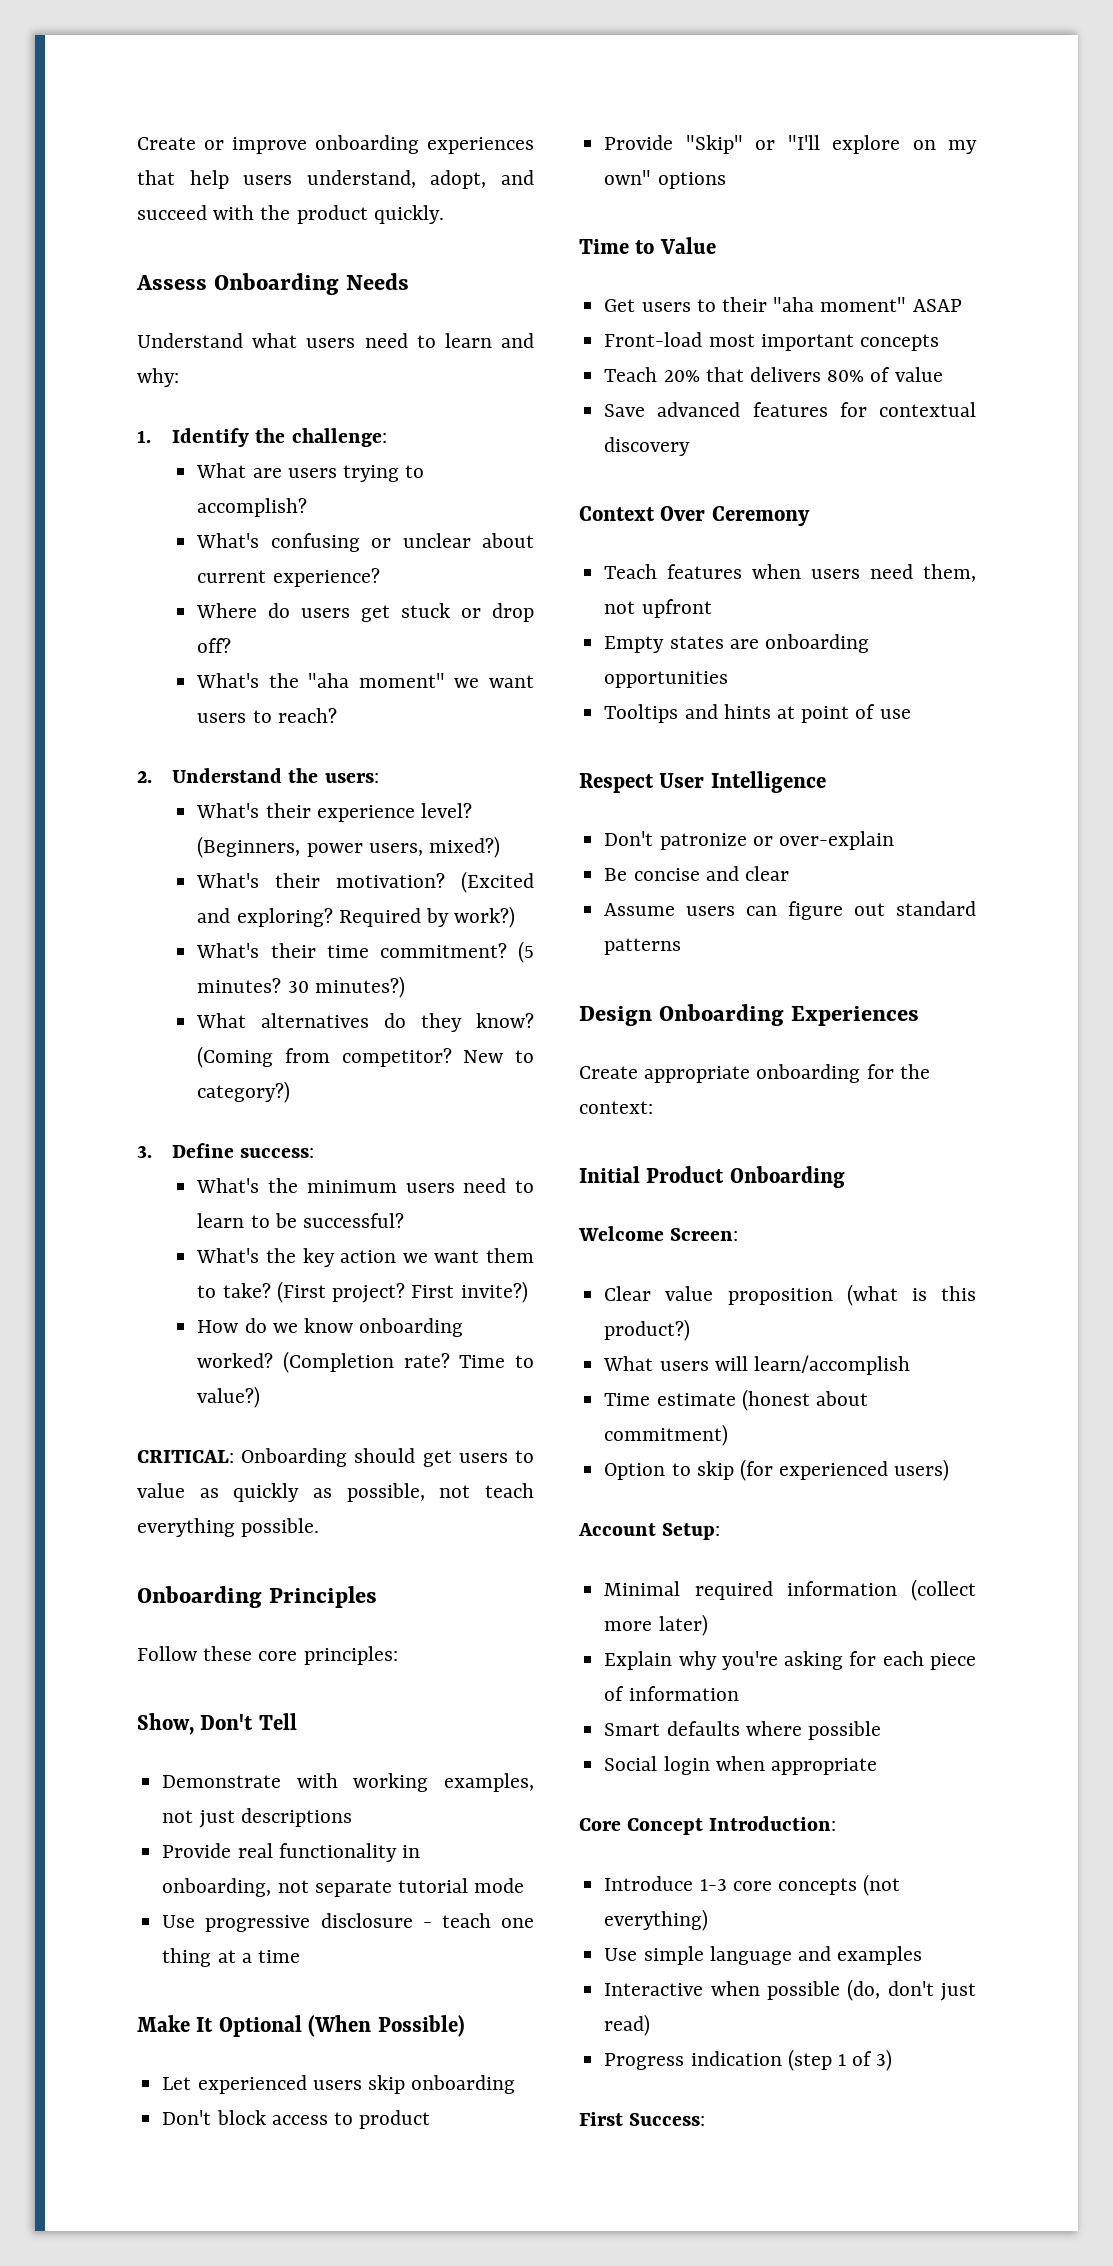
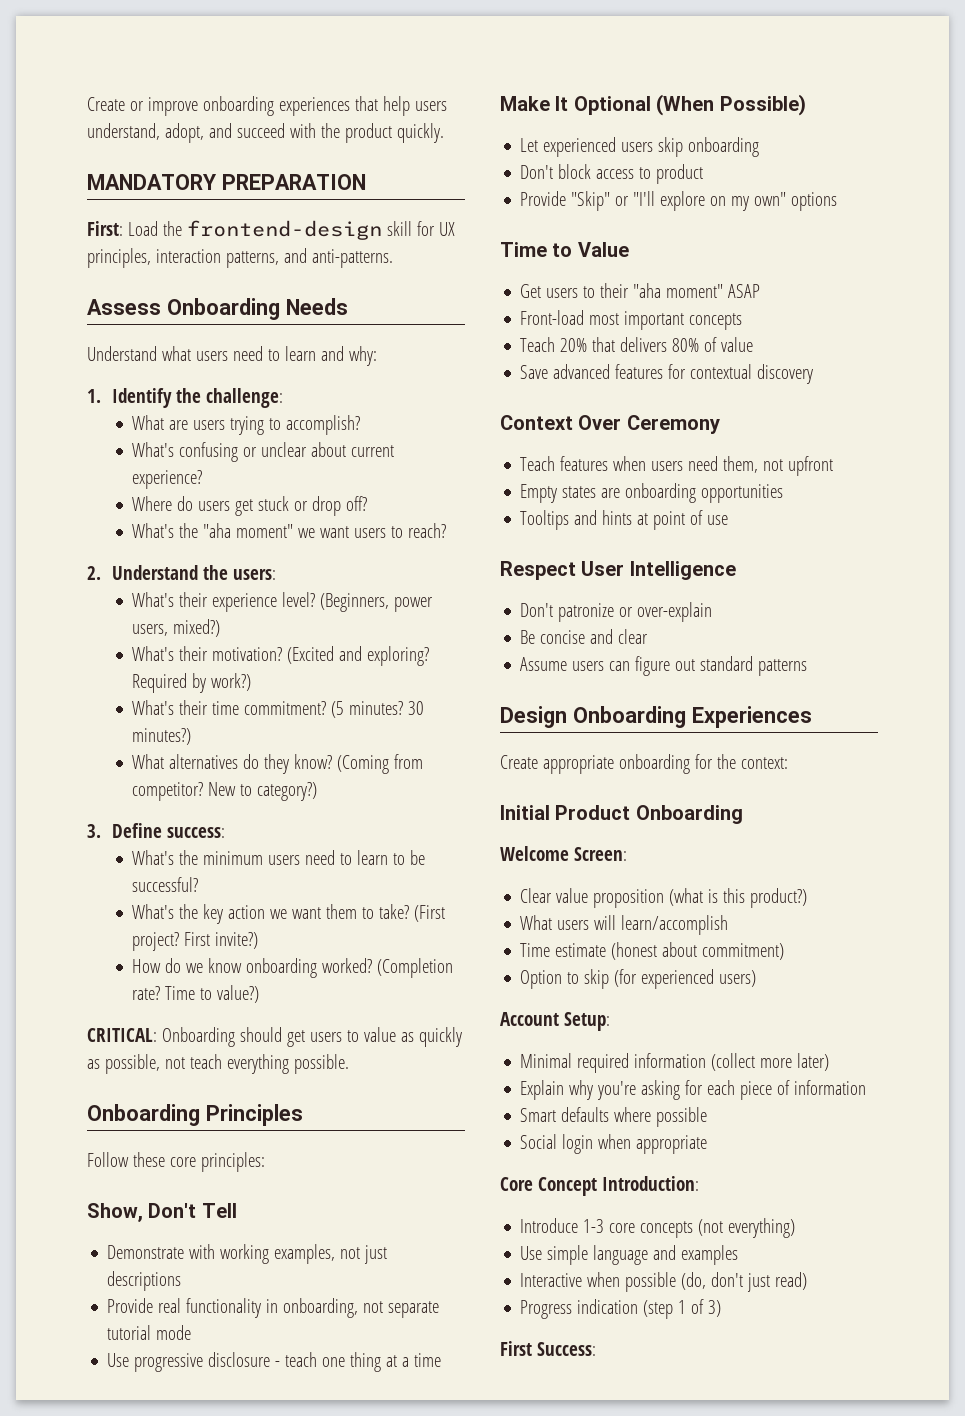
(444, 214) none -> [87,174,366,190] [87,220,455,240] [87,248,393,268] // MANDATORY PREPARATION // First: Load the frontend-design skill for UX principles, interaction patterns, and anti-patterns.

